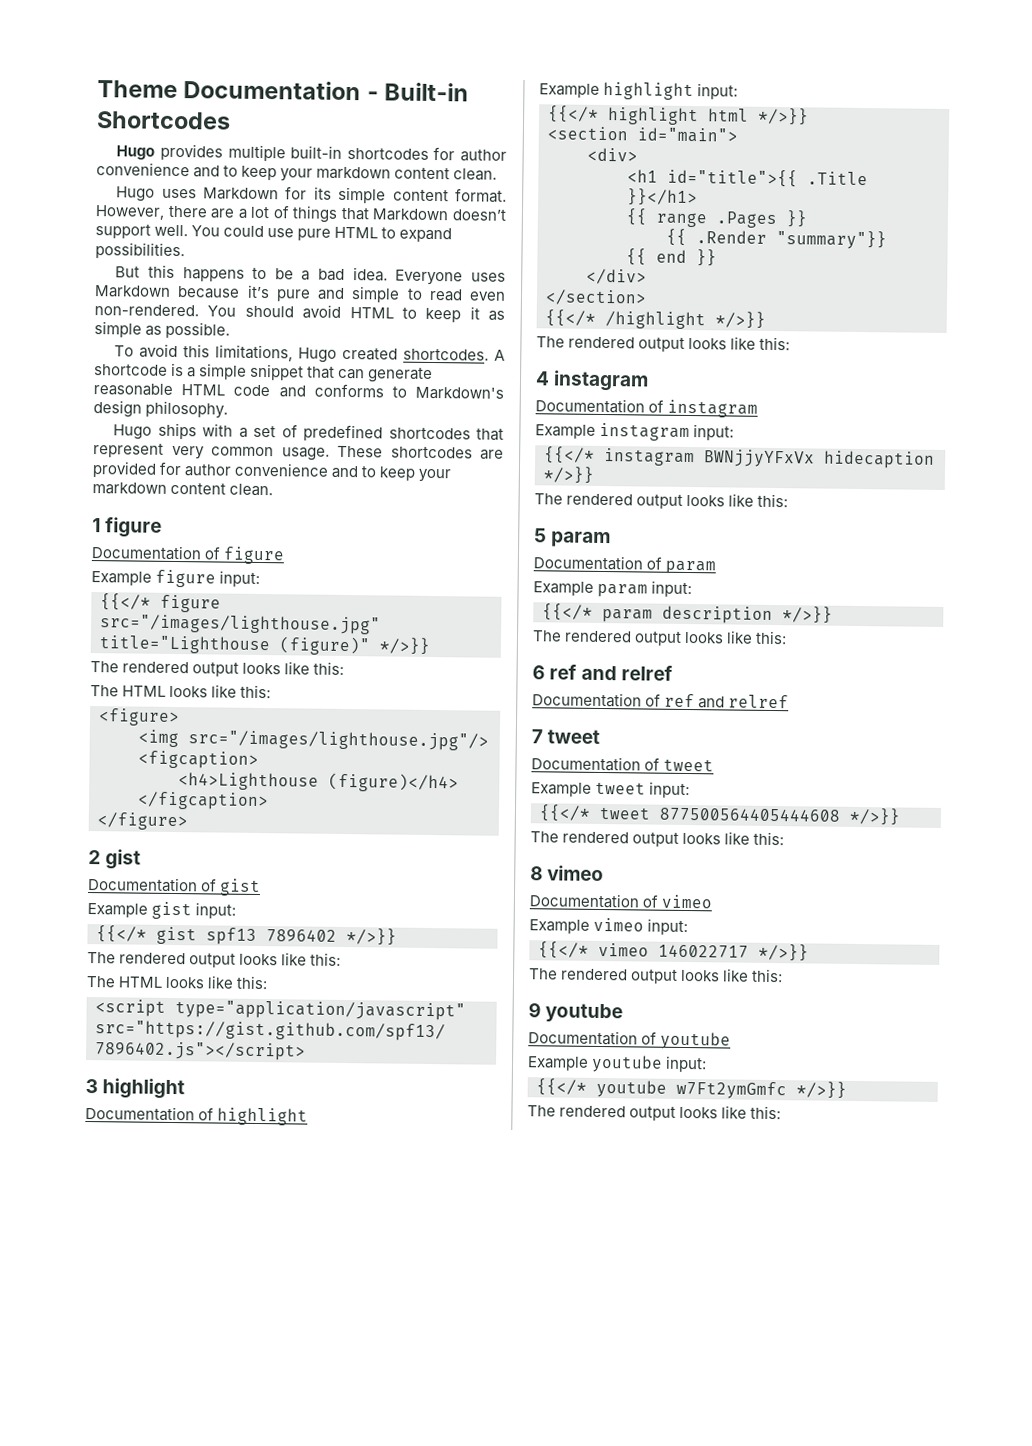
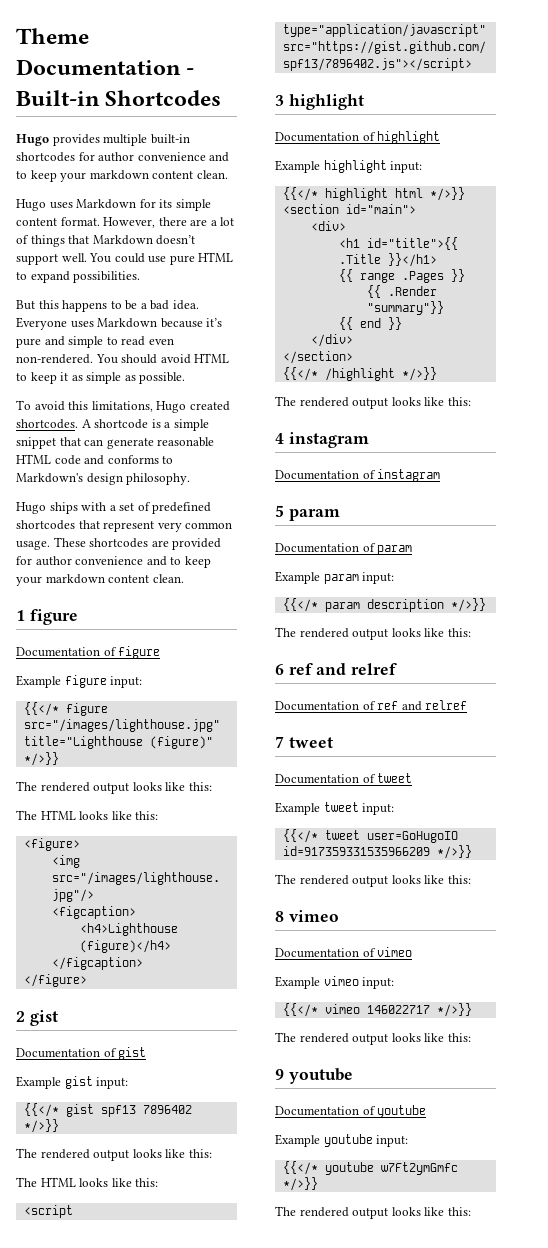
[535,422,735,442] [544,446,935,469] [543,466,595,484] [534,493,789,509] // Example instagram input: // {{</* instagram BWNjjyYFxVx hidecaption */>}} // The rendered output looks like this: -> (441, 475) none
[659,807,841,822] 877500564405444608 -> [366,831,458,843] [282,846,430,856] user=GoHugoIO id=917359331535966209

